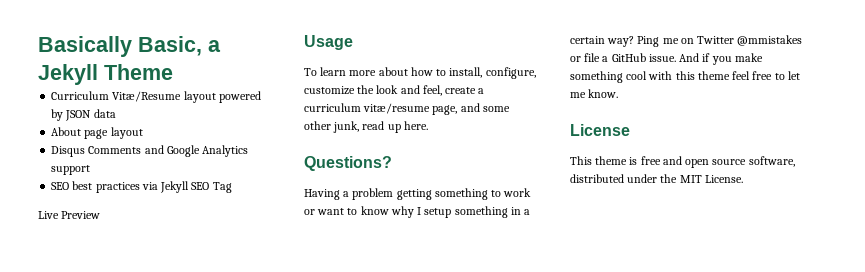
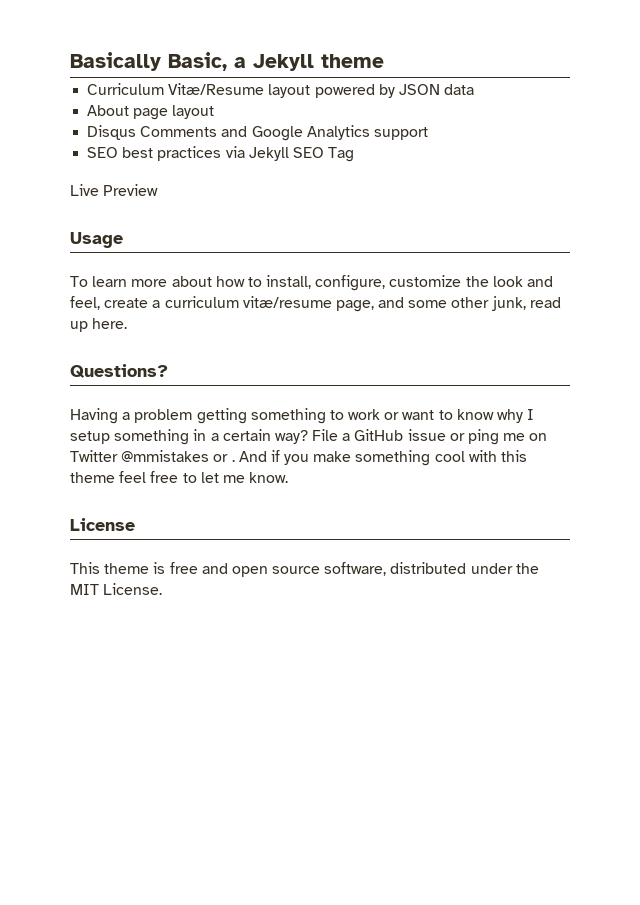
[104,64,173,80] Theme -> [321,54,384,68] theme
[637,36,660,47] Ping -> [312,429,500,445] File a GitHub issue or ping
[584,53,676,62] file a GitHub issue. -> [231,459,235,462] .

